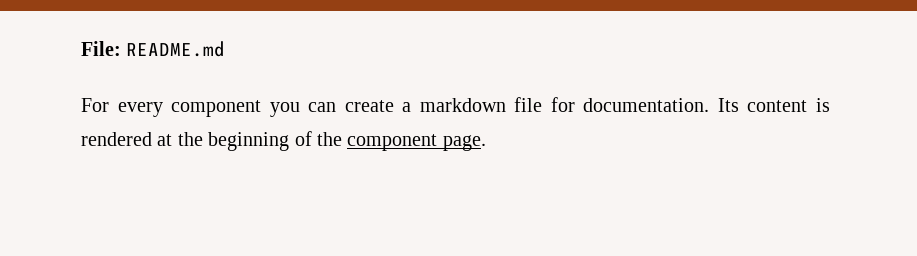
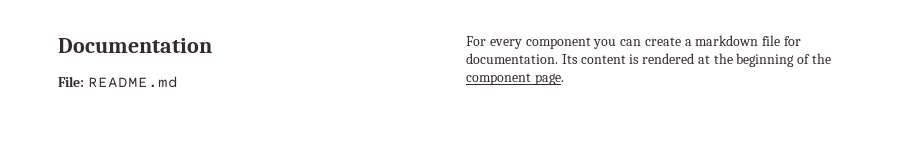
(81, 48) none -> [58,38,212,53] Documentation //

